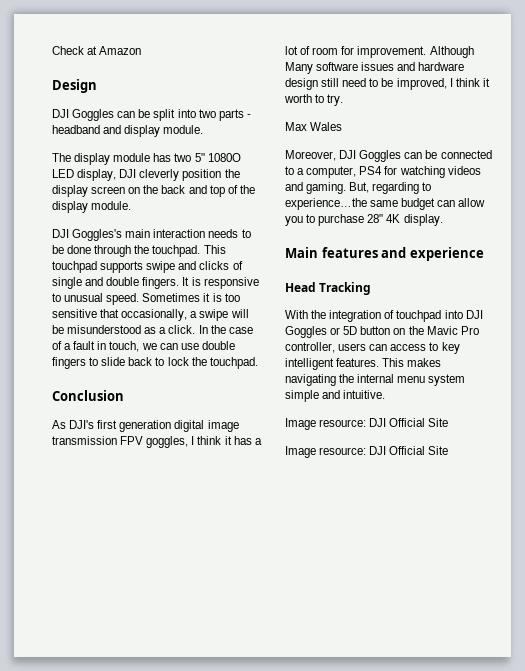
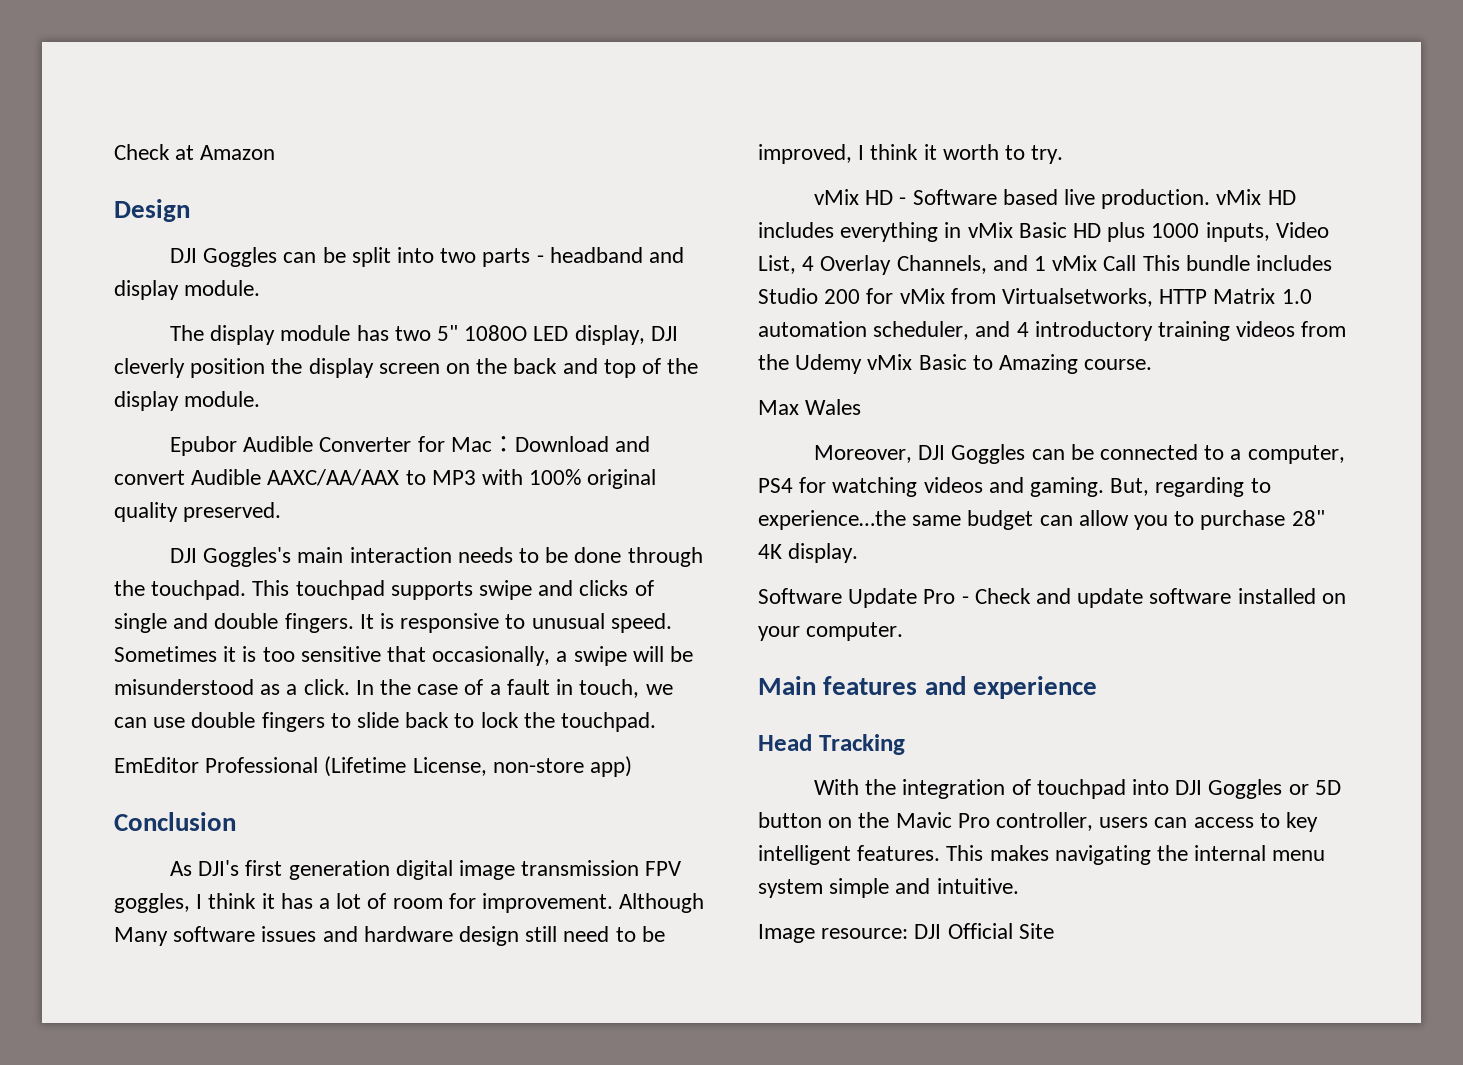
(132, 205) none -> [169,436,650,456] [114,469,657,489] [114,502,282,522] // Epubor Audible Converter for Mac：Download and convert Audible AAXC/AA/AAX to MP3 with 100% original quality preserved.
(258, 363) none -> [114,756,633,777] // EmEditor Professional (Lifetime License, non-store app)
(344, 100) none -> [813,189,1296,209] [758,222,1329,242] [758,255,1333,275] [758,288,1312,307] [758,321,1347,341] [758,354,1153,374] // vMix HD - Software based live production. vMix HD includes everything in vMix Basic HD plus 1000 inputs, Video List, 4 Overlay Channels, and 1 vMix Call This bundle includes Studio 200 for vMix from Virtualsetworks, HTTP Matrix 1.0 automation scheduler, and 4 introductory training videos from the Udemy vMix Basic to Amazing course.
(443, 220) none -> [758,588,1346,608] [758,622,904,641] // Software Update Pro - Check and update software installed on your computer.
[285,446,449,458] // Image resource: DJI Official Site -> (1054, 931) none

